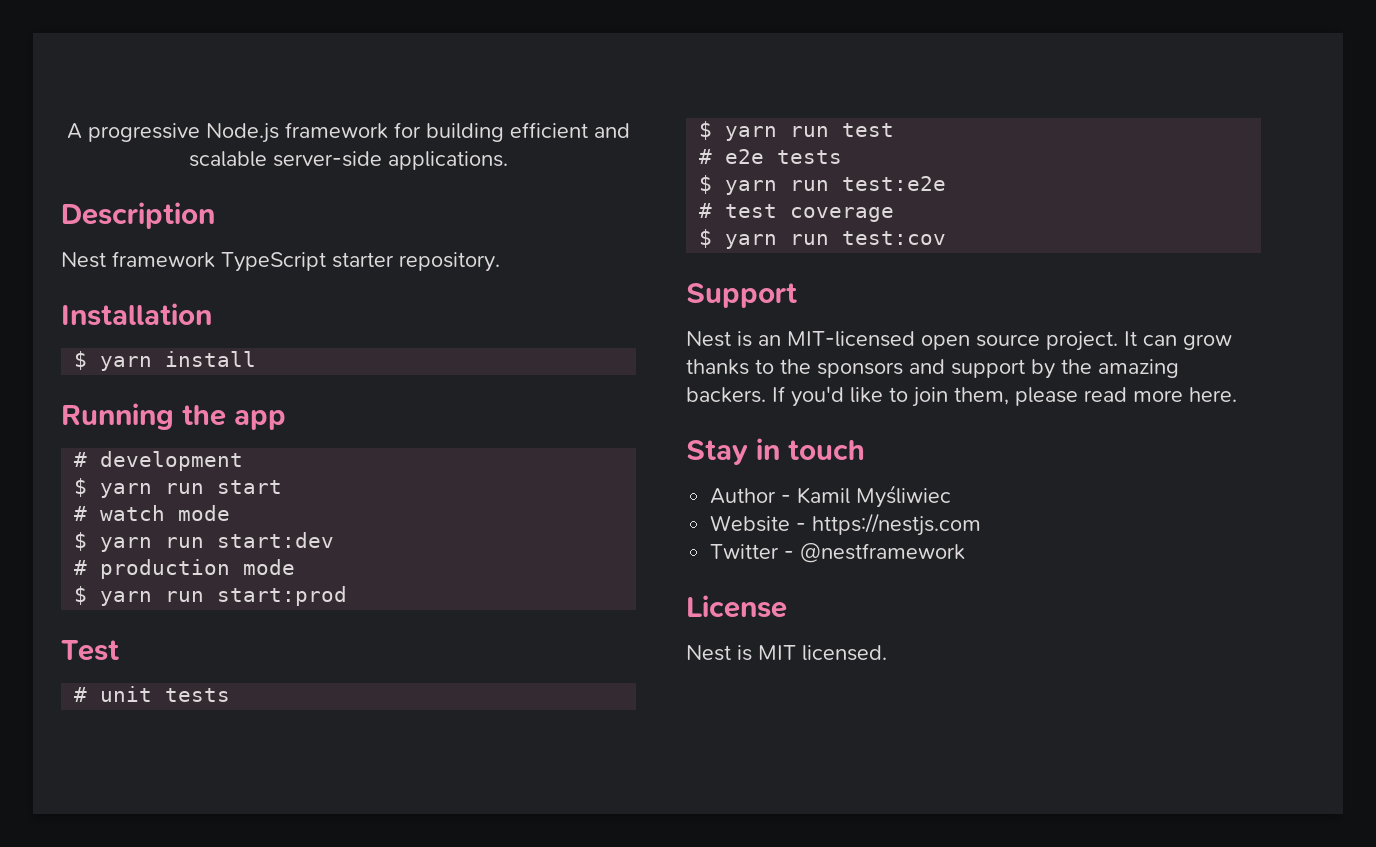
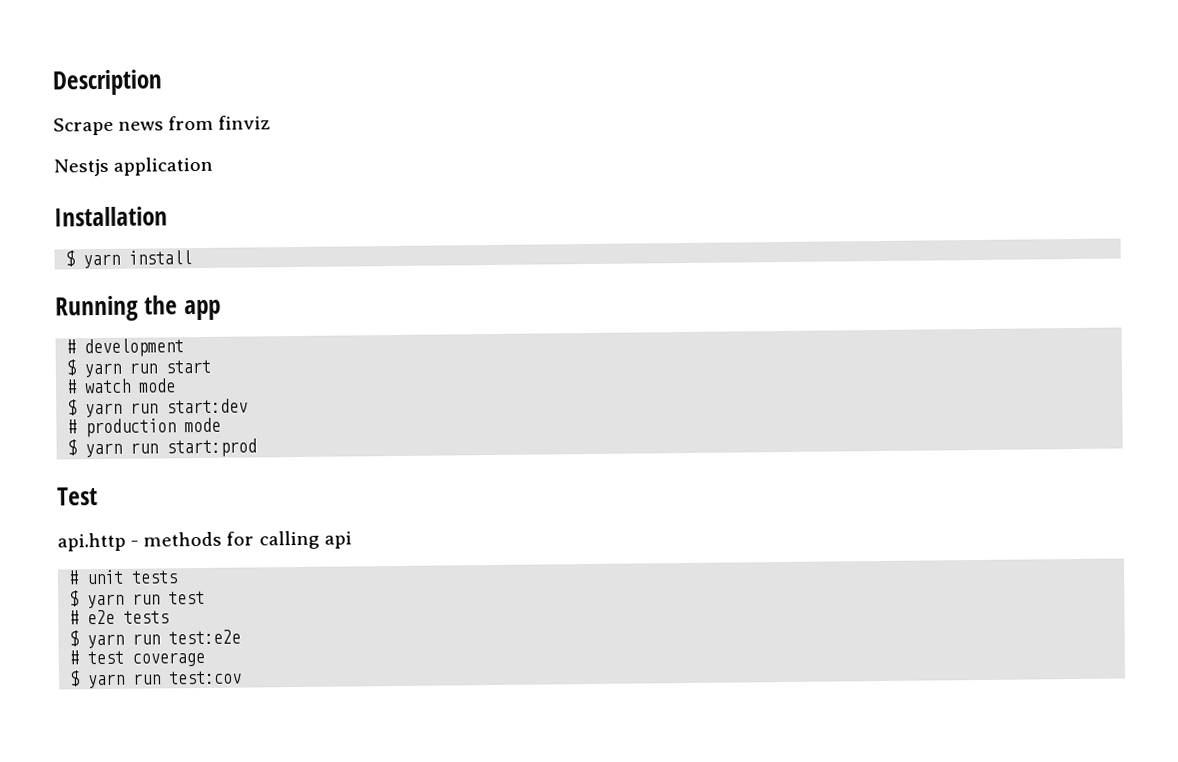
[67,122,630,143] [189,151,508,170] [61,202,215,229] [61,251,500,272] A progressive Node.js framework for building efficient and scalable server-side applications. // Description // Nest framework TypeScript starter repository. -> [52,69,163,96] [53,115,272,136] [53,156,214,177] Description // Scrape news from finviz // Nestjs application
(119, 650) none -> [57,530,352,552] // api.http - methods for calling api
[686,283,797,308] [686,331,1232,351] [686,359,1179,379] [686,386,1237,407] [686,438,865,465] [710,485,952,508] [710,513,982,536] [710,543,966,563] [686,595,787,618] [686,645,887,661] // Support // Nest is an MIT-licensed open source project. It can grow thanks to the sponsors and support by the amazing backers. If you'd like to join them, please read more here. // Stay in touch // Author - Kamil Myśliwiec // Website - https://nestjs.com // Twitter - @nestframework // License // Nest is MIT licensed. -> (243, 677) none

